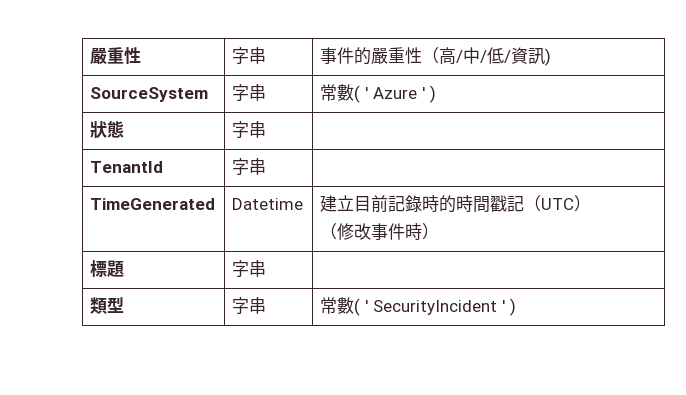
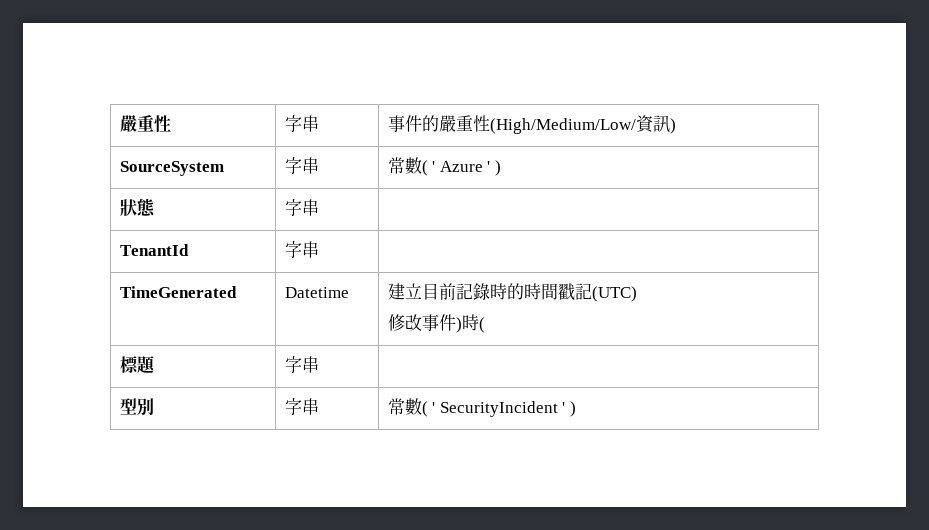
[422,47,512,65] （高/中/低/ -> [489,118,636,134] (High/Medium/Low/
[524,195,592,212] [320,223,440,240] （UTC） // （修改事件時） -> [591,286,637,302] [387,314,485,333] (UTC) // 修改事件)時(
[90,297,108,314] 類 -> (319, 364) none
(125, 305) none -> [136,398,154,416] 別

